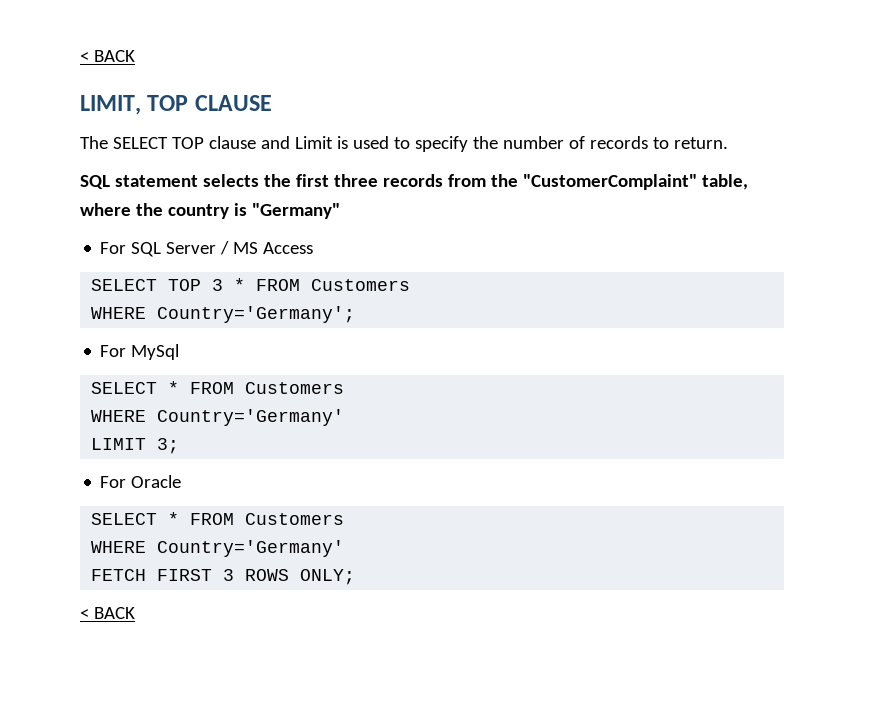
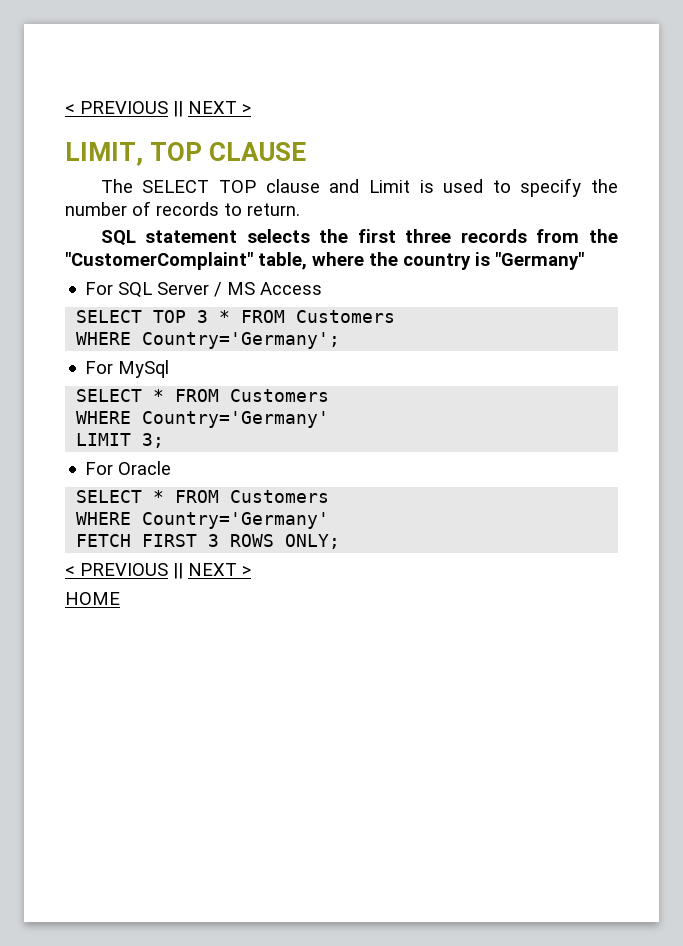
[80,50,135,62] < BACK -> [65,101,251,117] < PREVIOUS || NEXT >
[93,607,135,619] BACK -> [80,563,251,579] [65,592,120,605] PREVIOUS || NEXT > // HOME

